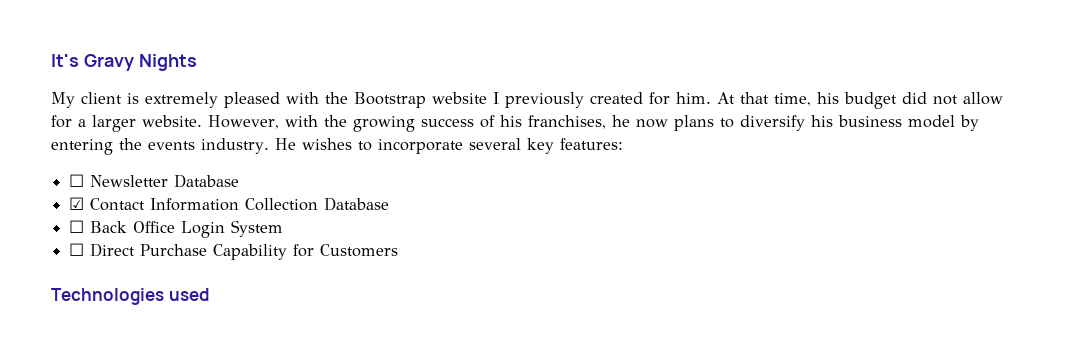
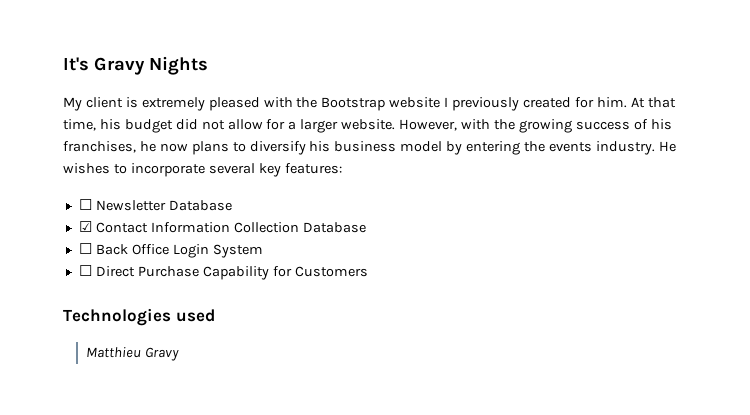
(209, 294) none -> [85,347,179,361] // Matthieu Gravy

